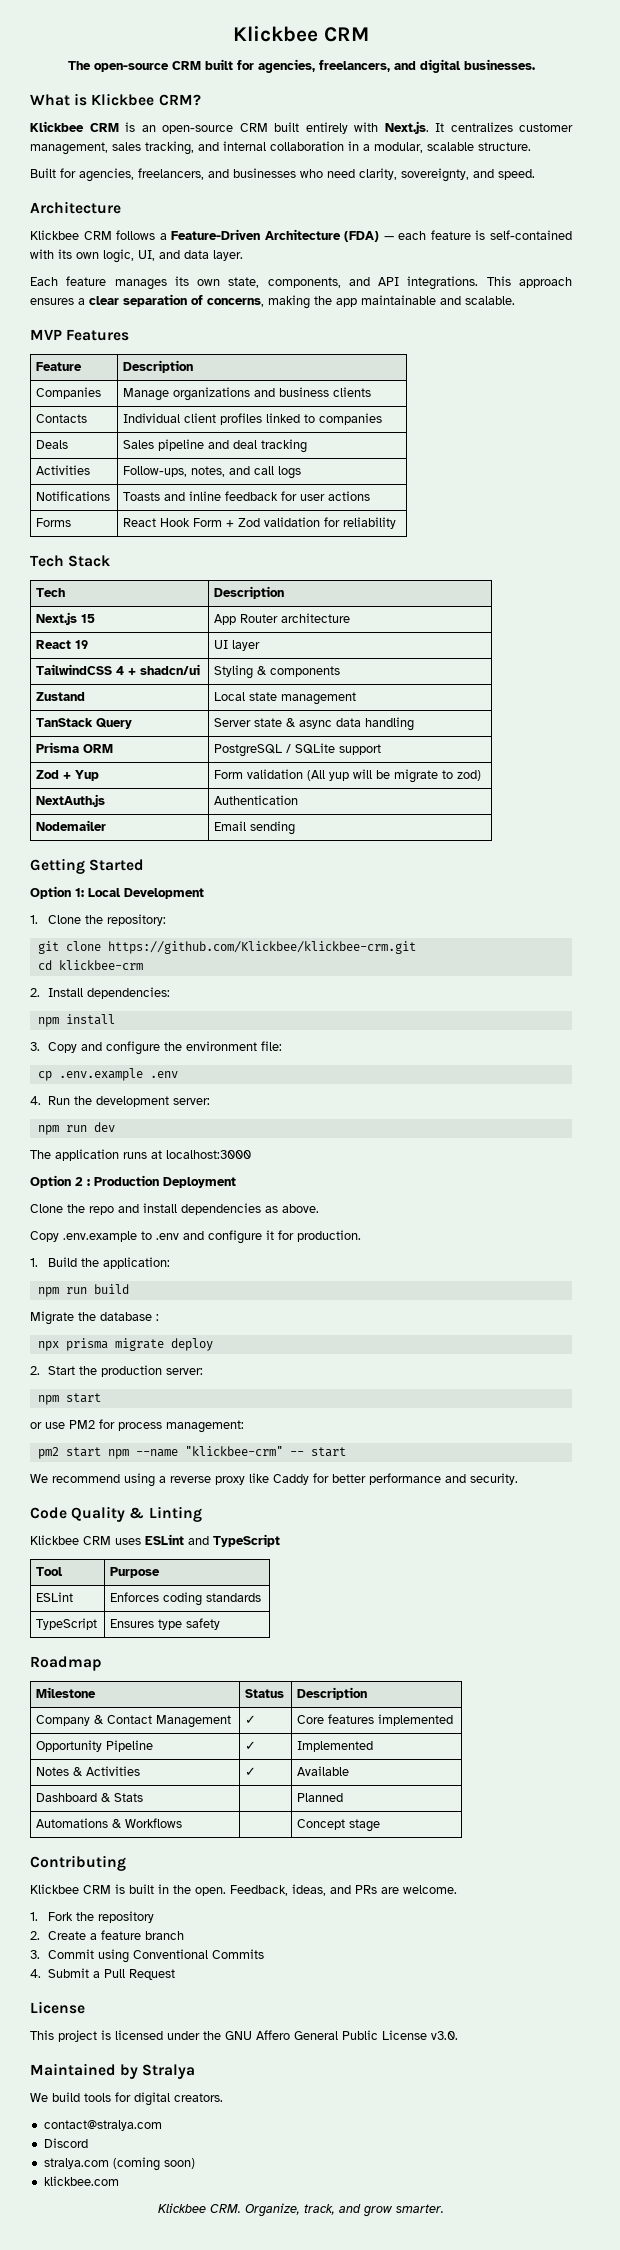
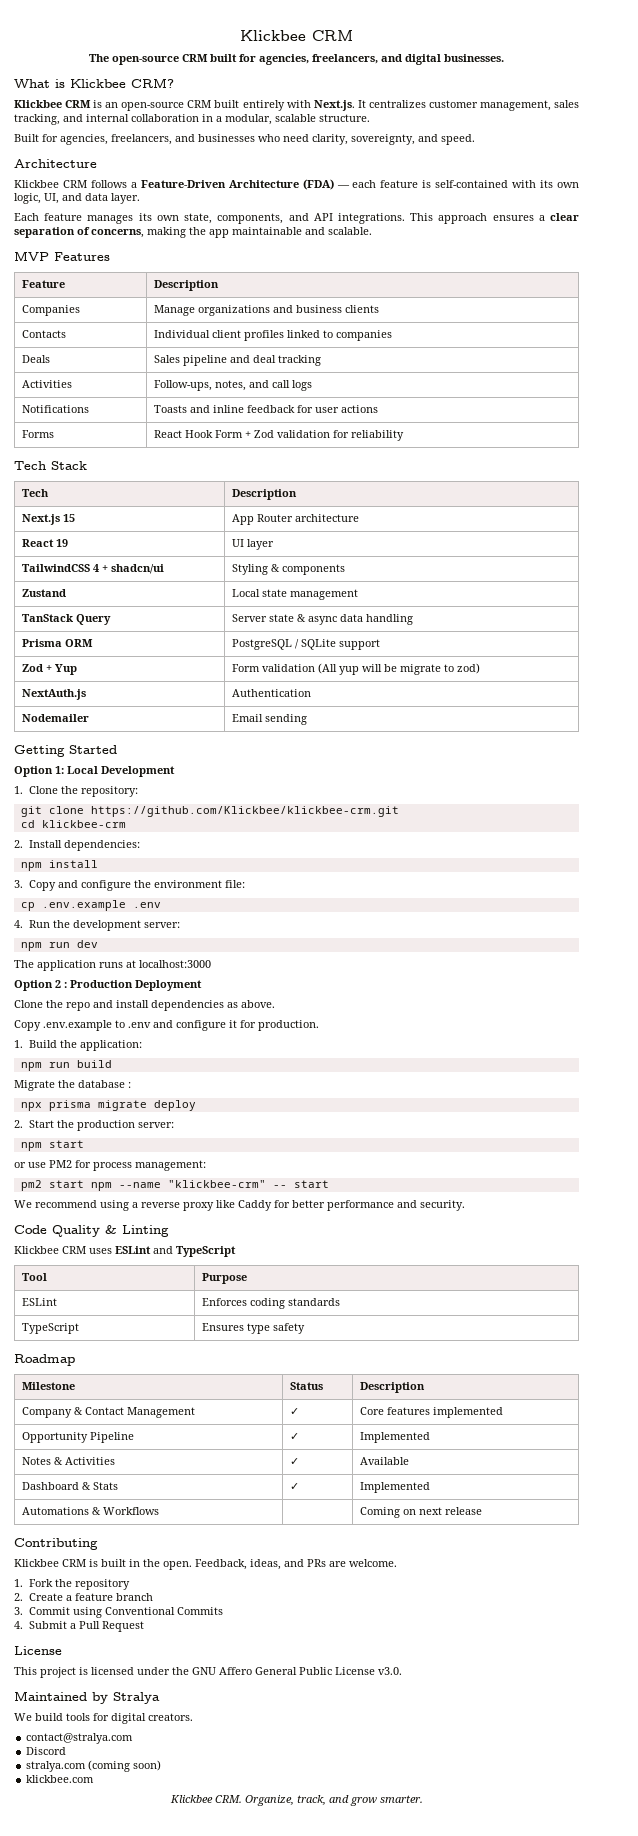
[297,1793,344,1802] | Planned -> [289,1483,299,1490] [359,1482,430,1493] ✓ | Implemented
[297,1819,381,1832] Concept stage -> [359,1507,482,1518] Coming on next release

